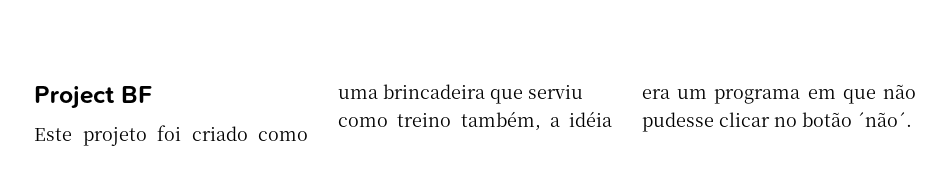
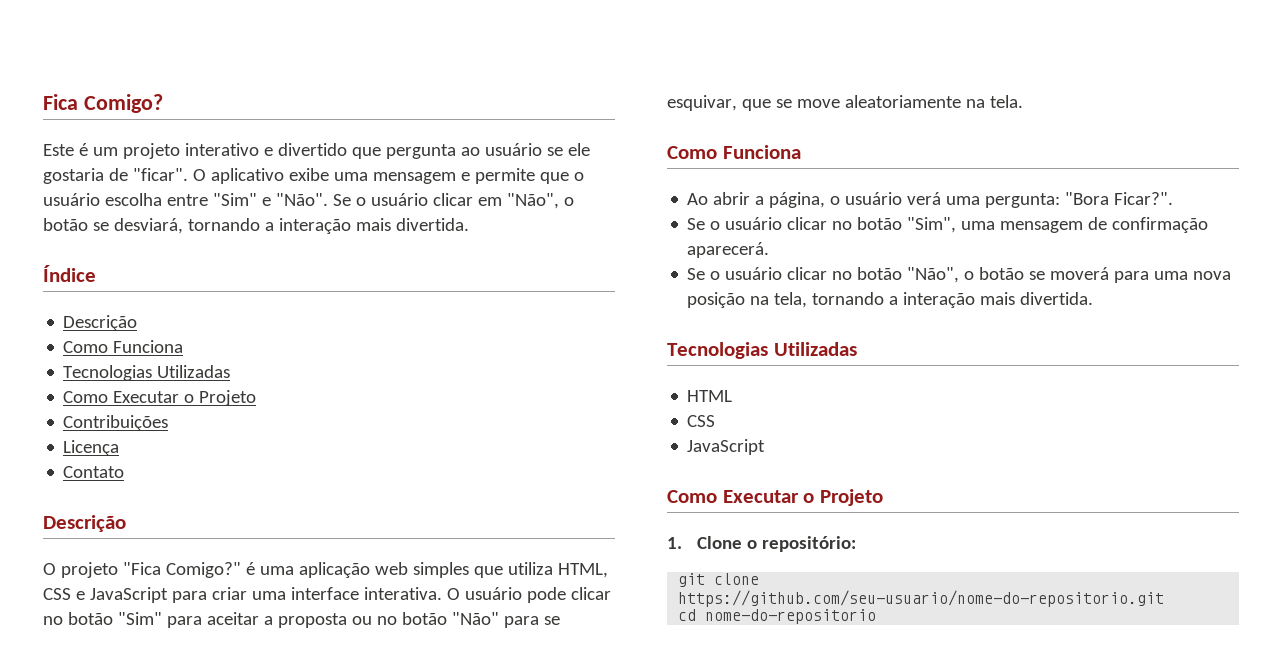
[34,86,152,109] Project BF -> [43,94,163,113] Fica Comigo?
[82,125,308,146] [338,84,583,104] [338,111,612,131] [642,84,916,104] [642,112,912,132] projeto foi criado como uma brincadeira que serviu como treino também, a idéia era um programa em que não pudesse clicar no botão ´não´. -> [78,143,590,159] [43,168,584,184] [43,193,574,209] [43,218,469,234] [43,265,96,282] [63,315,138,331] [63,340,184,353] [63,365,231,381] [63,390,257,406] [63,415,169,431] [63,440,120,456] [63,466,125,478] [43,515,126,532] [43,562,608,578] [43,587,611,603] [43,612,560,628] [667,95,1023,111] [667,145,801,159] [687,192,1174,208] [687,217,1209,233] [687,242,770,258] [687,267,1232,283] [687,292,1094,308] [667,342,857,359] [687,390,733,402] [687,415,716,427] [687,439,766,455] [667,489,883,506] [667,536,856,552] [678,573,760,587] [678,590,1165,607] [678,609,877,624] é um projeto interativo e divertido que pergunta ao usuário se ele gostaria de "ficar". O aplicativo exibe uma mensagem e permite que o usuário escolha entre "Sim" e "Não". Se o usuário clicar em "Não", o botão se desviará, tornando a interação mais divertida. // Índice // Descrição // Como Funciona // Tecnologias Utilizadas // Como Executar o Projeto // Contribuições // Licença // Contato // Descrição // O projeto "Fica Comigo?" é uma aplicação web simples que utiliza HTML, CSS e JavaScript para criar uma interface interativa. O usuário pode clicar no botão "Sim" para aceitar a proposta ou no botão "Não" para se esquivar, que se move aleatoriamente na tela. // Como Funciona // Ao abrir a página, o usuário verá uma pergunta: "Bora Ficar?". // Se o usuário clicar no botão "Sim", uma mensagem de confirmação aparecerá. // Se o usuário clicar no botão "Não", o botão se moverá para uma nova posição na tela, tornando a interação mais divertida. // Tecnologias Utilizadas // HTML // CSS // JavaScript // Como Executar o Projeto // 1. Clone o repositório: // git clone https://github.com/seu-usuario/nome-do-repositorio.git // cd nome-do-repositorio

